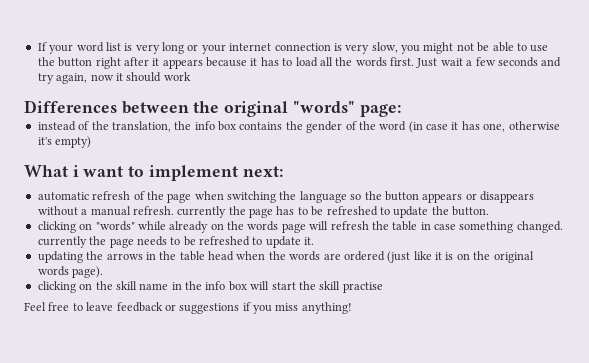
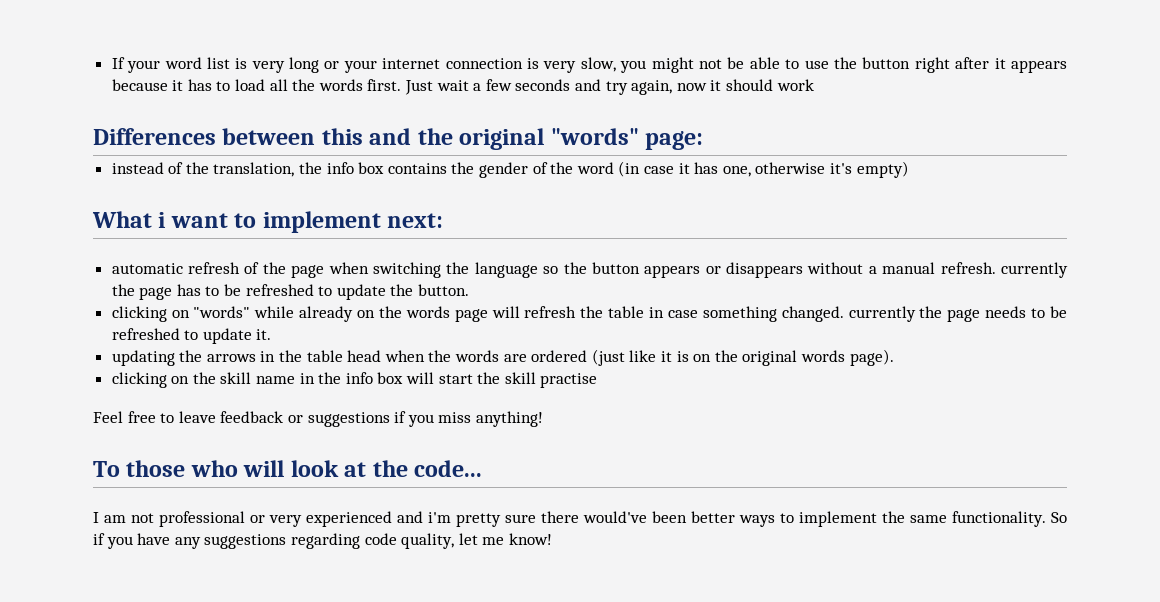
(189, 107) none -> [321,128,412,145] this and
(352, 308) none -> [93,460,483,477] [93,511,1067,527] [93,533,552,549] // To those who will look at the code... // I am not professional or very experienced and i'm pretty sure there would've been better ways to implement the same functionality. So if you have any suggestions regarding code quality, let me know!

